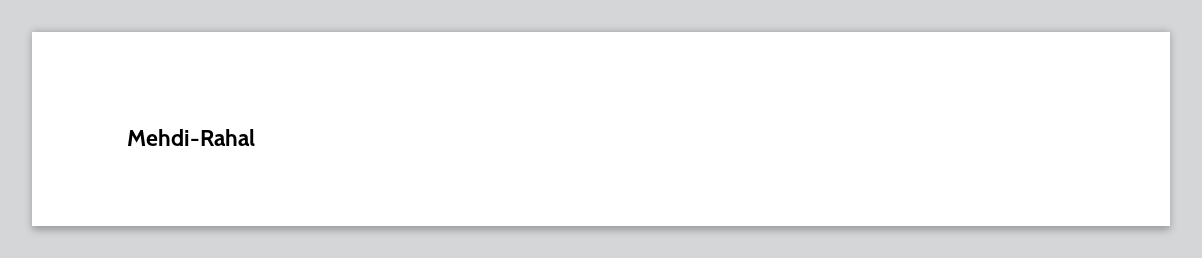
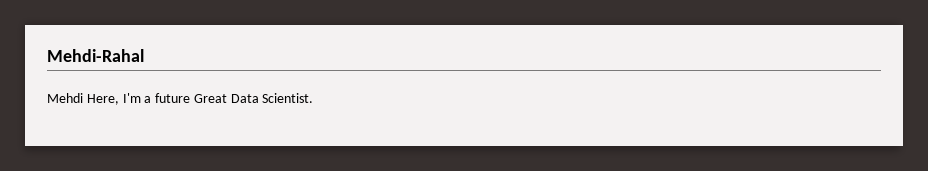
(255, 137) none -> [47,93,314,105] // Mehdi Here, I'm a future Great Data Scientist.

